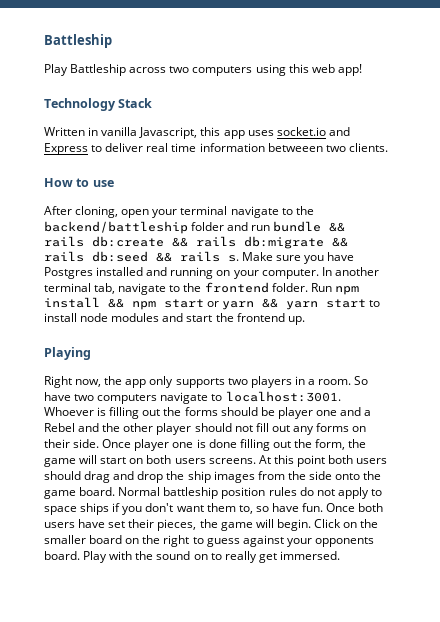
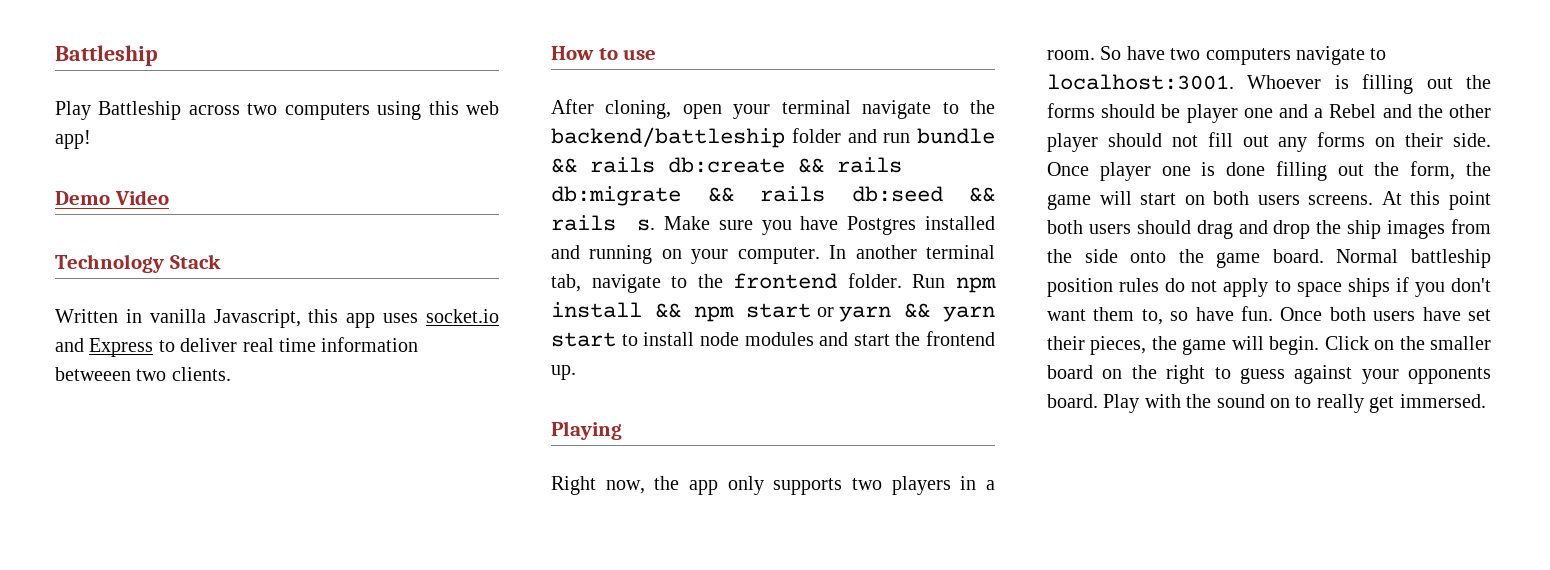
(362, 70) none -> [55,190,169,205] // Demo Video

